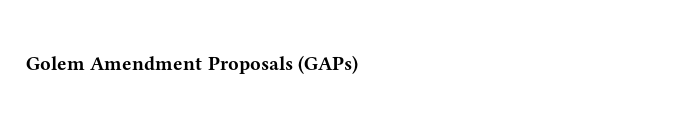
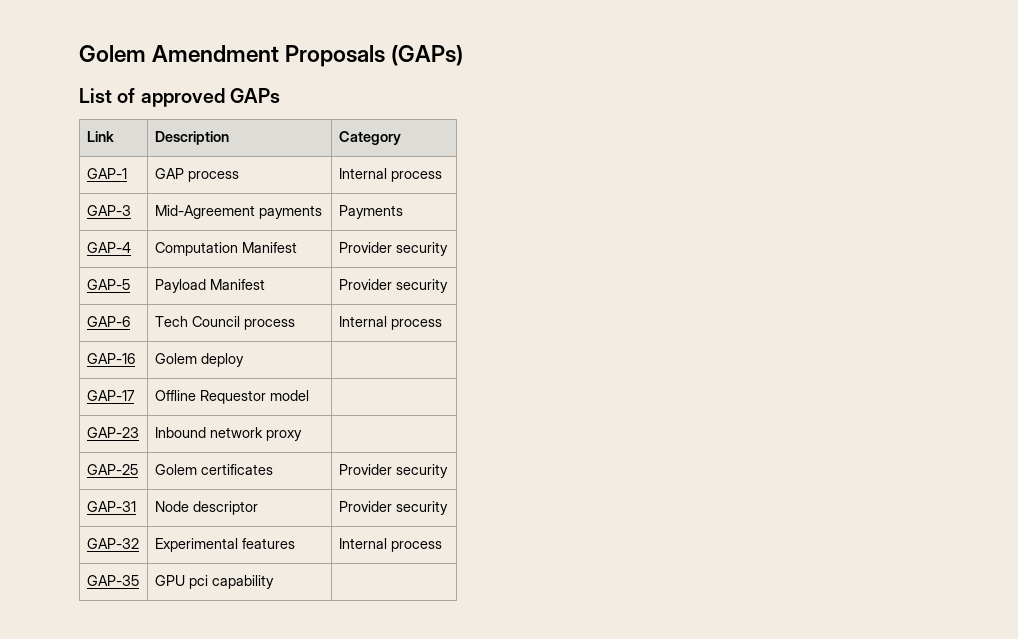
(358, 64) none -> [79,88,280,107] [86,131,114,142] [154,131,229,145] [338,131,401,145] [86,168,127,179] [154,168,239,182] [338,168,442,182] [86,205,131,216] [154,205,322,219] [338,205,403,219] [86,242,131,253] [154,242,297,256] [338,242,448,256] [86,279,130,290] [154,279,265,293] [338,279,448,293] [86,316,130,327] [154,316,295,330] [338,316,442,330] [86,353,135,364] [154,353,244,367] [86,390,135,401] [154,390,309,404] [86,427,139,438] [154,427,302,441] [86,464,138,475] [154,464,273,475] [338,464,448,478] [86,501,136,512] [154,501,258,515] [338,501,448,515] [86,538,139,549] [154,538,295,552] [338,538,442,552] [86,575,139,586] [154,575,274,589] // List of approved GAPs // Link | Description | Category // GAP-1 | GAP process | Internal process // GAP-3 | Mid-Agreement payments | Payments // GAP-4 | Computation Manifest | Provider security // GAP-5 | Payload Manifest | Provider security // GAP-6 | Tech Council process | Internal process // GAP-16 | Golem deploy | // GAP-17 | Offline Requestor model | // GAP-23 | Inbound network proxy | // GAP-25 | Golem certificates | Provider security // GAP-31 | Node descriptor | Provider security // GAP-32 | Experimental features | Internal process // GAP-35 | GPU pci capability |

